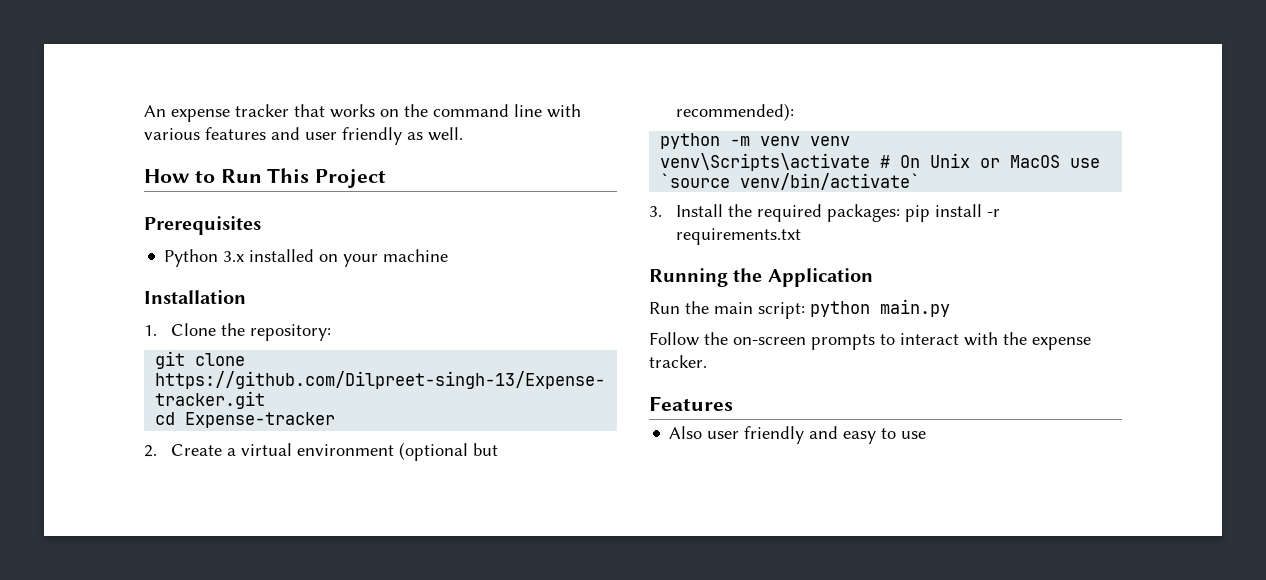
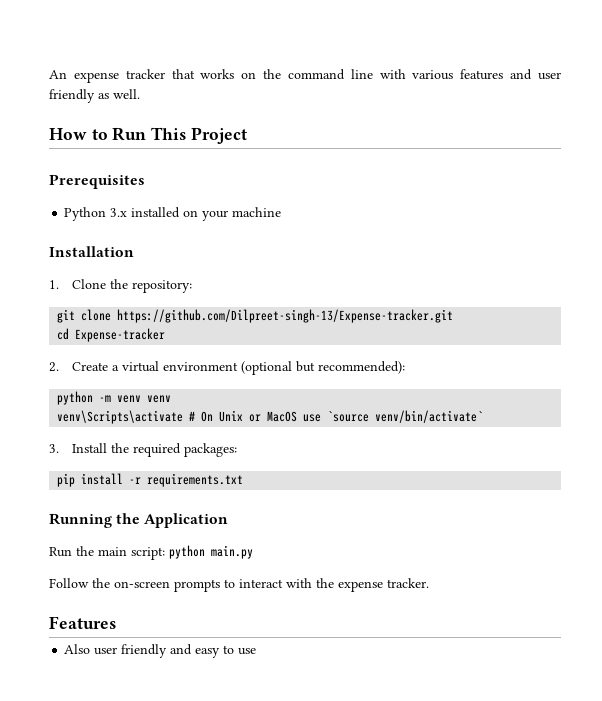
(901, 213) none -> (237, 450) //

